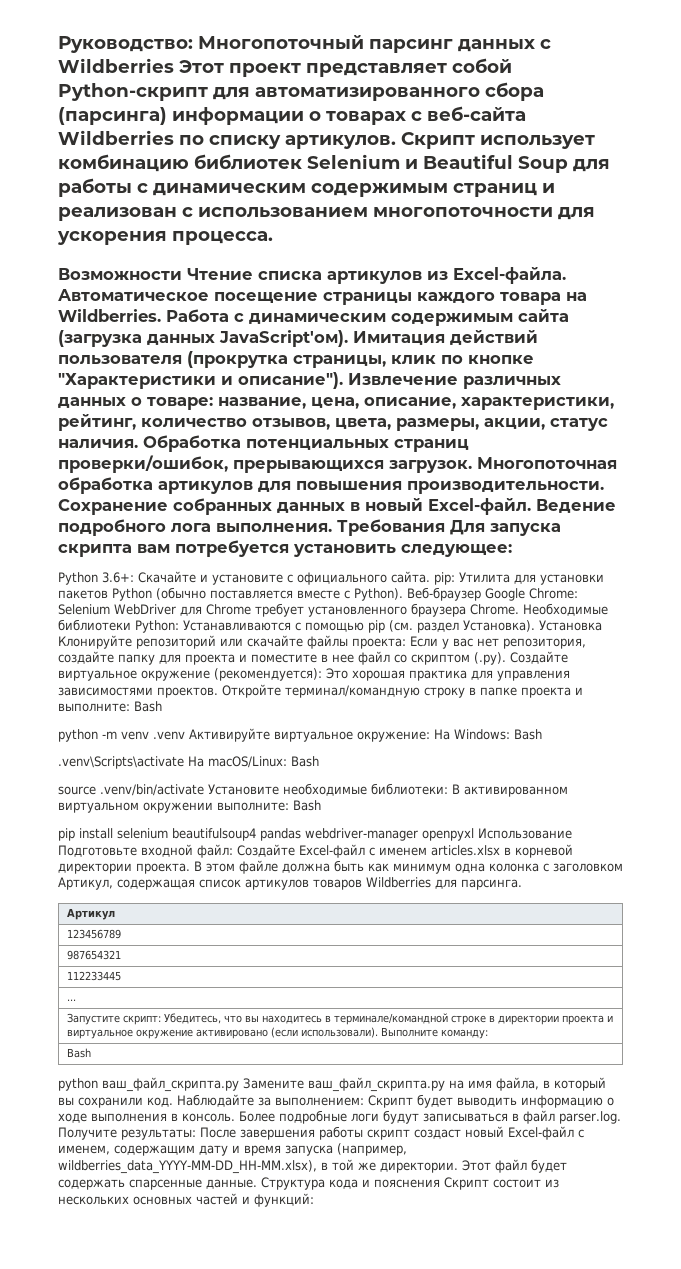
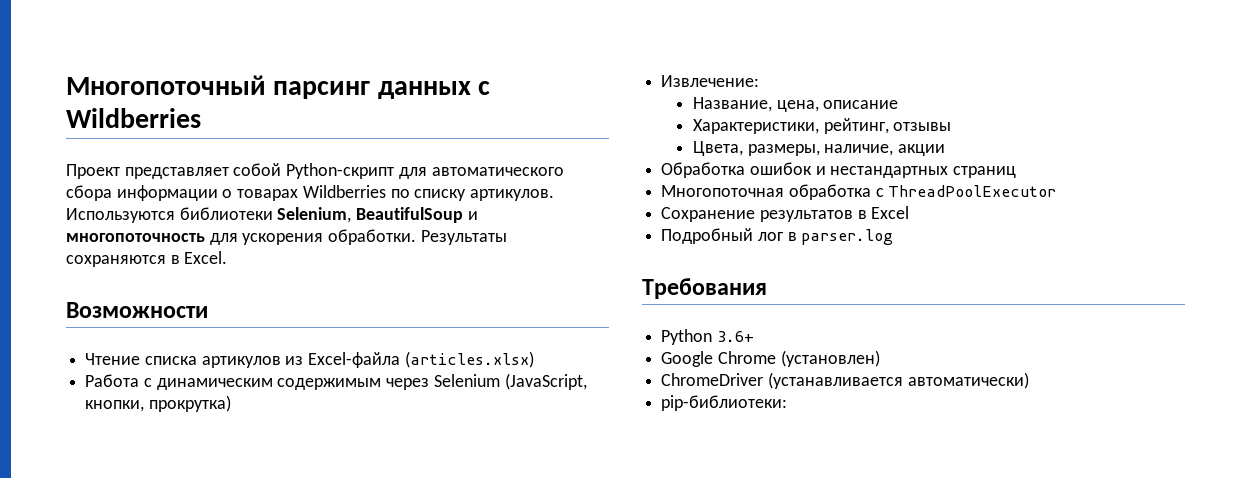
[58,36,193,53] Руководство: -> (66, 85) none
[179,60,301,77] Этот проект -> [66,164,120,179] // Проект
[255,82,544,101] [58,107,167,125] автоматизированного сбора (парсинга) -> [431,167,564,176] [66,185,112,201] автоматического сбора
[411,106,526,121] с веб-сайта -> (299, 195) none
[401,132,595,149] [58,154,610,173] [58,178,555,197] [58,207,595,221] [57,231,273,245] Скрипт использует комбинацию библиотек Selenium и Beautiful Soup для работы с динамическим содержимым страниц и реализован с использованием многопоточности для ускорения процесса. -> [66,207,478,223] [66,229,507,245] [66,251,228,267] Используются библиотеки Selenium, BeautifulSoup и многопоточность для ускорения обработки. Результаты сохраняются в Excel.
(182, 274) none -> (208, 310) //
[453,267,566,284] [58,289,587,305] [58,309,569,326] [58,330,538,347] [58,351,534,368] [58,372,561,389] [58,397,614,410] [58,414,608,431] [58,435,469,452] [58,455,617,473] [58,477,604,494] [58,498,616,515] [58,519,561,536] [58,540,512,557] [58,571,604,585] [58,587,578,601] [58,603,608,617] [58,619,602,633] [58,635,586,649] [58,651,568,665] [58,668,570,681] [58,684,583,698] [58,701,162,712] [58,728,542,742] [58,756,319,769] [58,783,568,797] [58,800,321,813] [58,828,572,841] [58,844,573,858] [58,860,623,874] [58,877,522,890] [67,908,116,920] [67,929,122,939] [67,950,122,960] [67,971,122,981] [67,999,77,1001] [67,1013,614,1025] [67,1027,489,1039] [67,1048,92,1058] [58,1077,606,1092] [58,1094,614,1108] [58,1110,621,1124] [58,1126,584,1140] [58,1143,407,1156] [58,1159,567,1174] [58,1177,559,1190] [58,1193,314,1207] Excel-файла. Автоматическое посещение страницы каждого товара на Wildberries. Работа с динамическим содержимым сайта (загрузка данных JavaScript'ом). Имитация действий пользователя (прокрутка страницы, клик по кнопке "Характеристики и описание"). Извлечение различных данных о товаре: название, цена, описание, характеристики, рейтинг, количество отзывов, цвета, размеры, акции, статус наличия. Обработка потенциальных страниц проверки/ошибок, прерывающихся загрузок. Многопоточная обработка артикулов для повышения производительности. Сохранение собранных данных в новый Excel-файл. Ведение подробного лога выполнения. Требования Для запуска скрипта вам потребуется установить следующее: // Python 3.6+: Скачайте и установите с официального сайта. pip: Утилита для установки пакетов Python (обычно поставляется вместе с Python). Веб-браузер Google Chrome: Selenium WebDriver для Chrome требует установленного браузера Chrome. Необходимые библиотеки Python: Устанавливаются с помощью pip (см. раздел Установка). Установка Клонируйте репозиторий или скачайте файлы проекта: Если у вас нет репозитория, создайте папку для проекта и поместите в нее файл со скриптом (.py). Создайте виртуальное окружение (рекомендуется): Это хорошая практика для управления зависимостями проектов. Откройте терминал/командную строку в папке проекта и выполните: Bash // python -m venv .venv Активируйте виртуальное окружение: На Windows: Bash // .venv\Scripts\activate На macOS/Linux: Bash // source .venv/bin/activate Установите необходимые библиотеки: В активированном виртуальном окружении выполните: Bash // pip install selenium beautifulsoup4 pandas webdriver-manager openpyxl Использование Подготовьте входной файл: Создайте Excel-файл с именем articles.xlsx в корневой директории проекта. В этом файле должна быть как минимум одна колонка с заголовком Артикул, содержащая список артикулов товаров Wildberries для парсинга. // Артикул // 123456789 // 987654321 // 112233445 // ... // Запустите скрипт: Убедитесь, что вы находитесь в терминале/командной строке в директории проекта и виртуальное окружение активировано (если использовали). Выполните команду: // Bash // python ваш_файл_скрипта.py Замените ваш_файл_скрипта.py на имя файла, в который вы сохранили код. Наблюдайте за выполнением: Скрипт будет выводить информацию о ходе выполнения в консоль. Более подробные логи будут записываться в файл parser.log. Получите результаты: После завершения работы скрипт создаст новый Excel-файл с именем, содержащим дату и время запуска (например, wildberries_data_YYYY-MM-DD_HH-MM.xlsx), в той же директории. Этот файл будет содержать спарсенные данные. Структура кода и пояснения Скрипт состоит из нескольких основных частей и функций: -> [308,351,534,368] [85,373,587,390] [85,395,231,412] [661,75,760,87] [692,97,899,112] [692,118,952,134] [692,141,946,156] [661,162,1017,178] [661,184,1057,200] [661,206,910,222] [661,228,894,245] [642,278,767,299] [661,329,754,345] [661,350,880,367] [661,372,1029,389] [661,395,788,411] Excel-файла (articles.xlsx) // Работа с динамическим содержимым через Selenium (JavaScript, кнопки, прокрутка) // Извлечение: // Название, цена, описание // Характеристики, рейтинг, отзывы // Цвета, размеры, наличие, акции // Обработка ошибок и нестандартных страниц // Многопоточная обработка с ThreadPoolExecutor // Сохранение результатов в Excel // Подробный лог в parser.log // Требования // Python 3.6+ // Google Chrome (установлен) // ChromeDriver (устанавливается автоматически) // pip-библиотеки:

